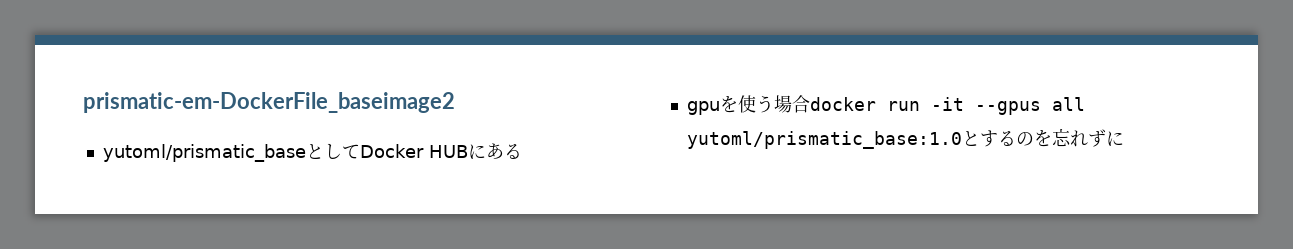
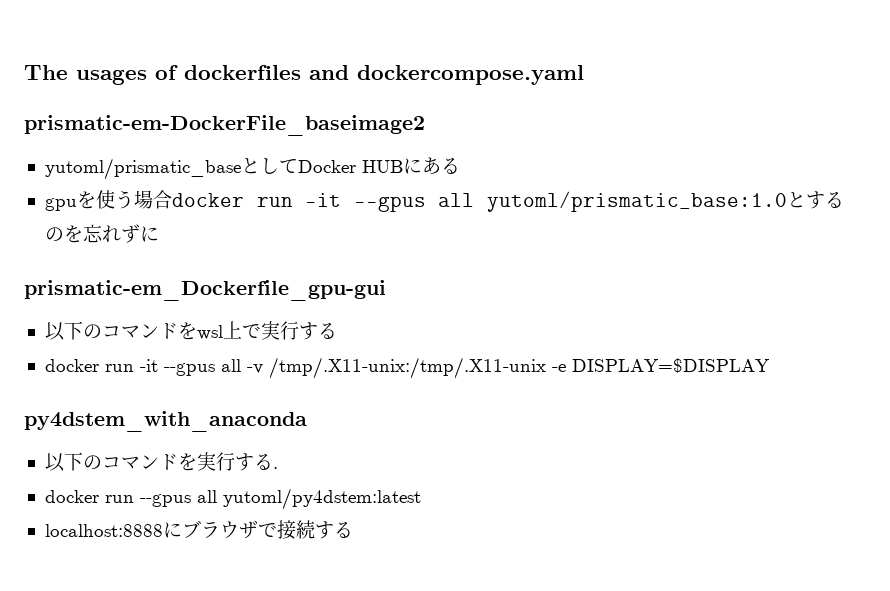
(83, 102) none -> [24,65,584,85] The usages of dockerfiles and dockercompose.yaml //
(1124, 138) none -> [24,280,386,301] [44,321,337,341] [44,357,770,379] [24,411,307,432] [44,452,278,472] [44,488,421,510] [44,520,353,540] // prismatic-em_Dockerfile_gpu-gui // 以下のコマンドをwsl上で実行する // docker run -it --gpus all -v /tmp/.X11-unix:/tmp/.X11-unix -e DISPLAY=$DISPLAY // py4dstem_with_anaconda // 以下のコマンドを実行する. // docker run --gpus all yutoml/py4dstem:latest // localhost:8888にブラウザで接続する

